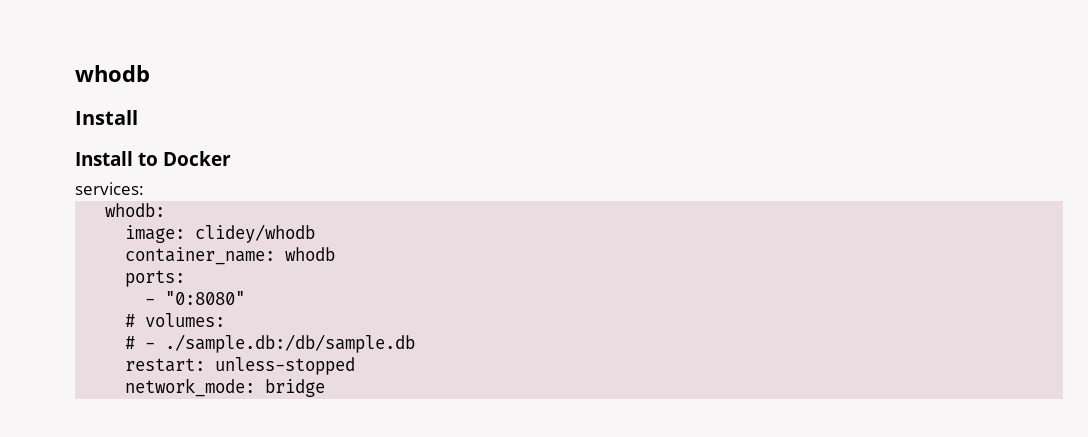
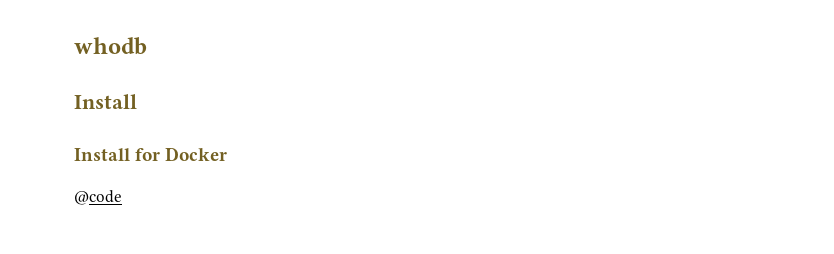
[138,152,158,166] to -> [135,148,161,161] for
[75,182,144,195] [105,203,166,217] [125,224,316,243] [125,247,336,265] [125,270,186,287] [145,291,246,305] [125,313,226,327] [125,334,416,353] [125,357,356,375] [125,378,326,397] services: // whodb: // image: clidey/whodb // container_name: whodb // ports: // - "0:8080" // # volumes: // # - ./sample.db:/db/sample.db // restart: unless-stopped // network_mode: bridge -> [74,190,122,205] @code

